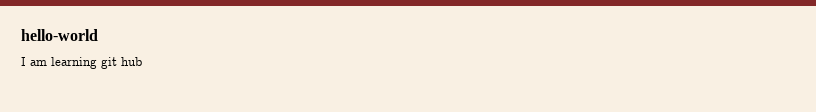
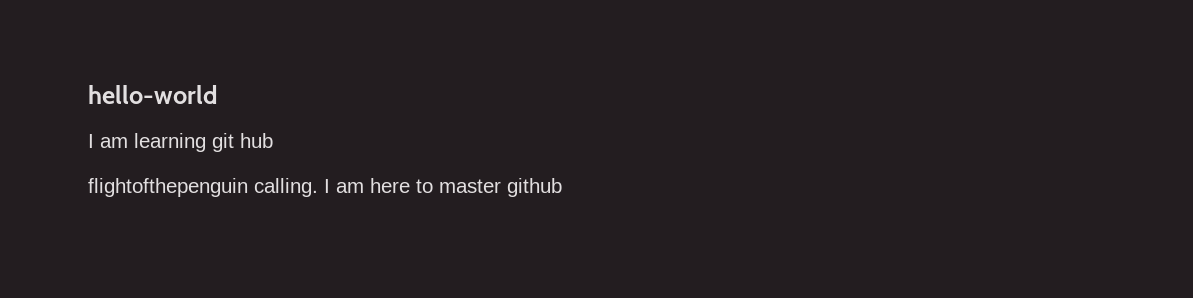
(142, 61) none -> [88,178,562,197] // flightofthepenguin calling. I am here to master github

